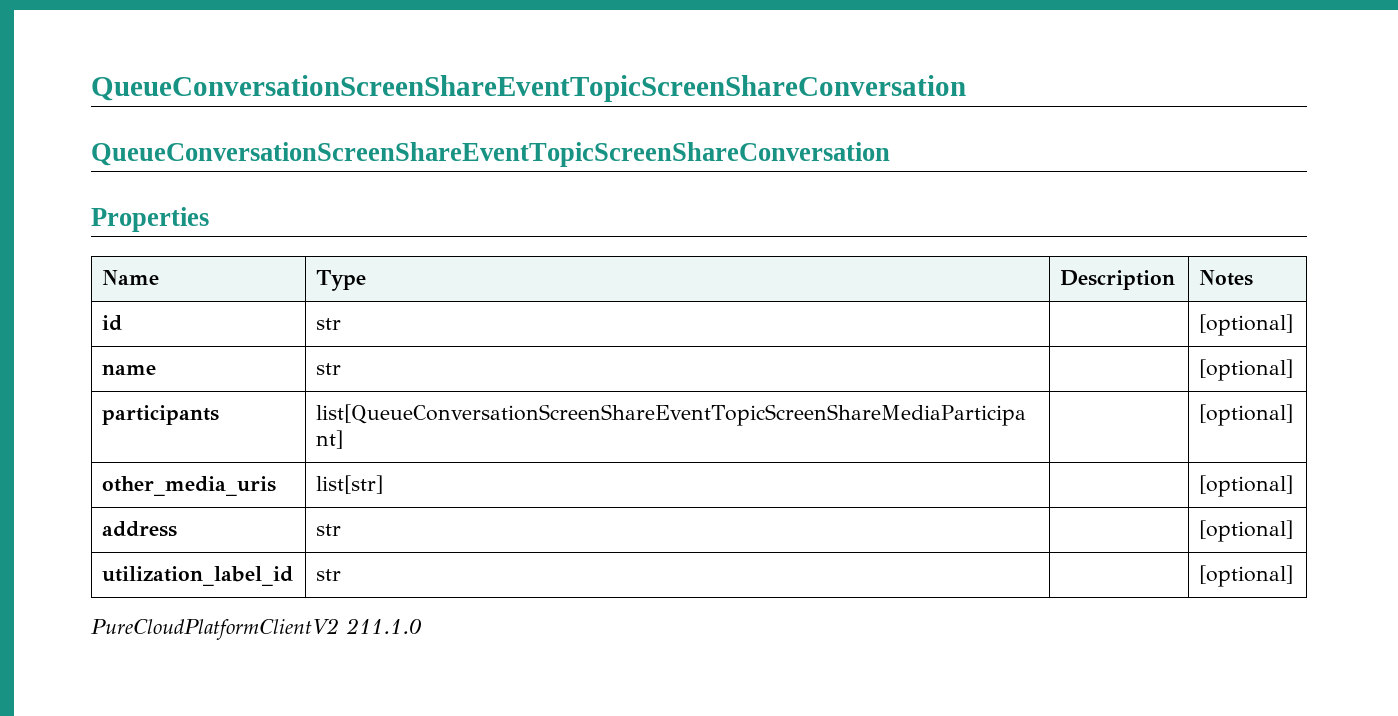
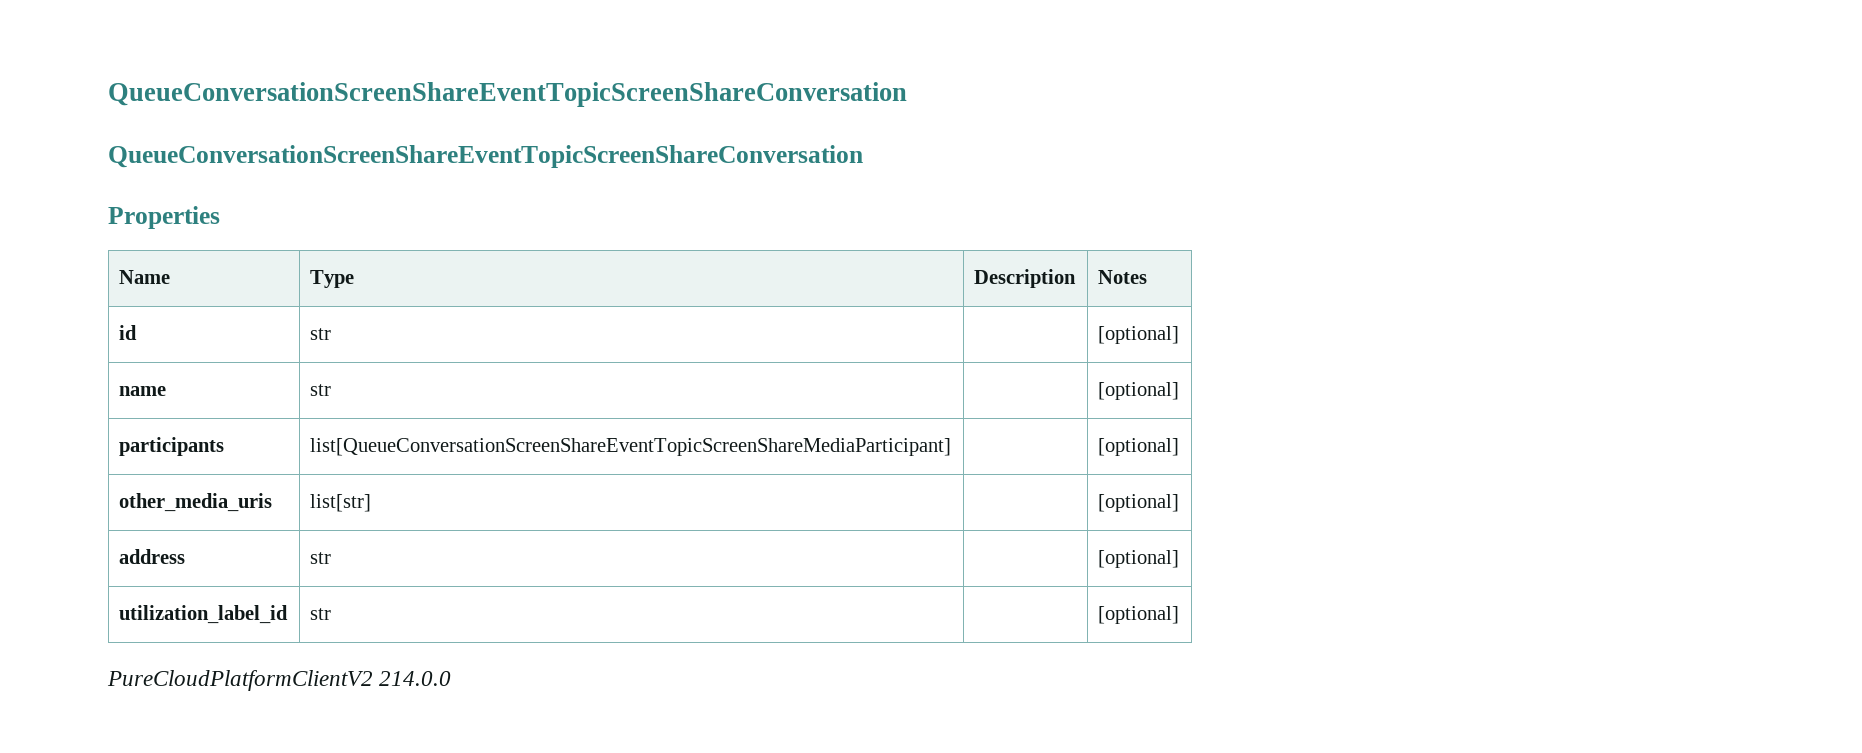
[346,618,422,634] 211.1.0 -> [379,671,452,686] 214.0.0

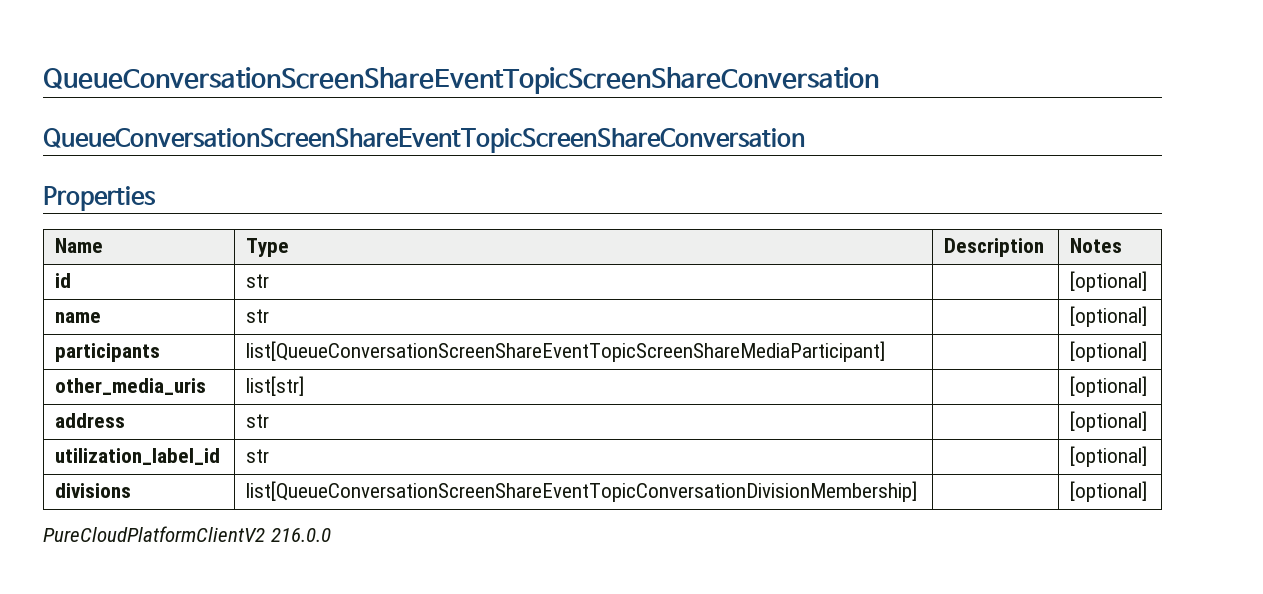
(1180, 615) none -> [55,483,132,498] [246,481,918,502] [1070,481,1148,502] // divisions | list[QueueConversationScreenShareEventTopicConversationDivisionMembership] | | [optional]
[379,671,452,686] 214.0.0 -> [270,528,331,542] 216.0.0

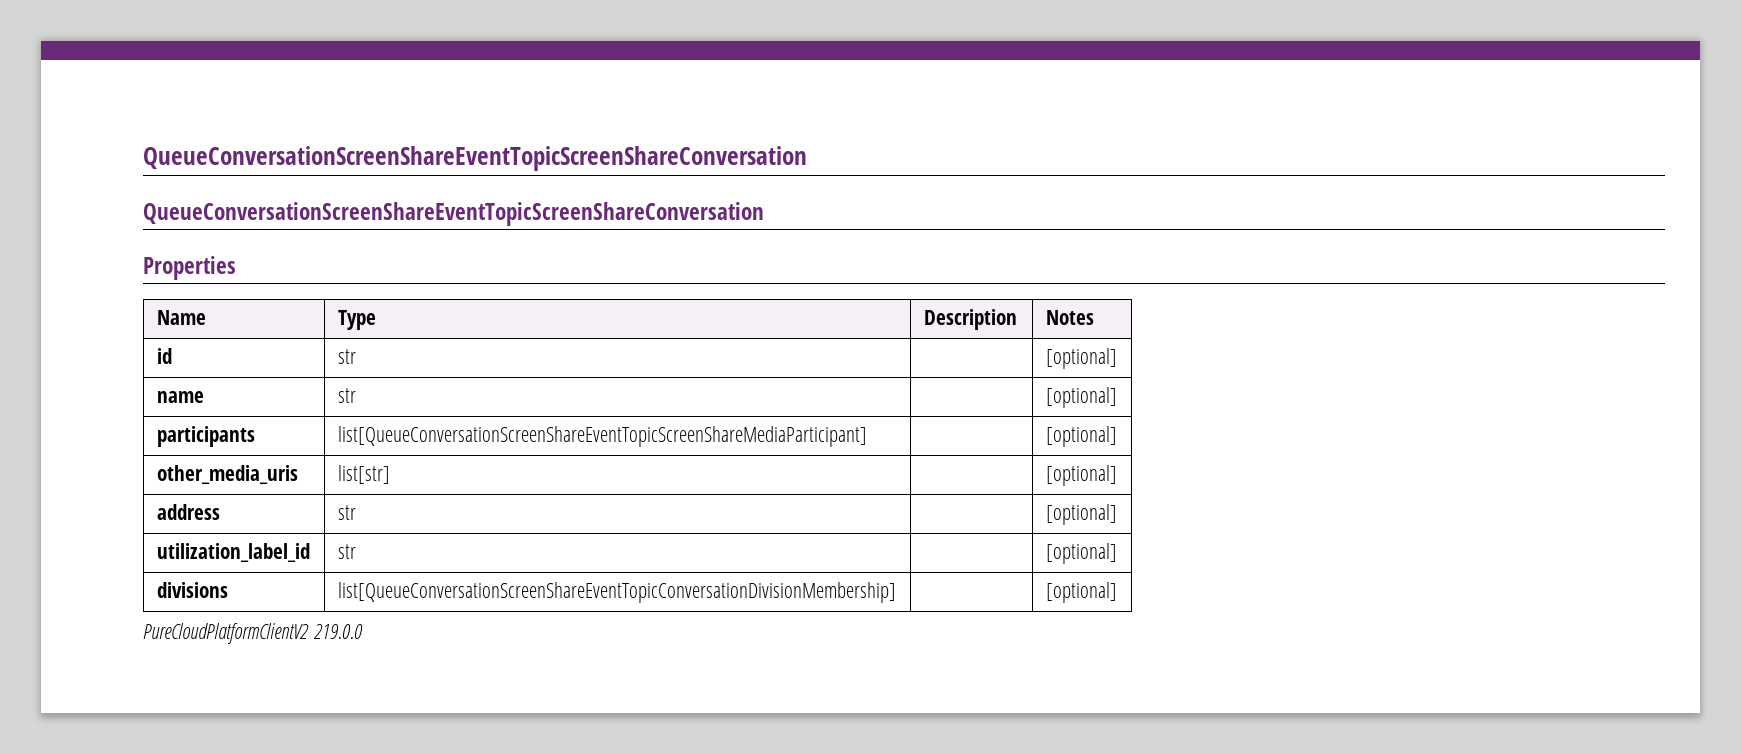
[270,528,331,542] 216.0.0 -> [312,624,363,639] 219.0.0

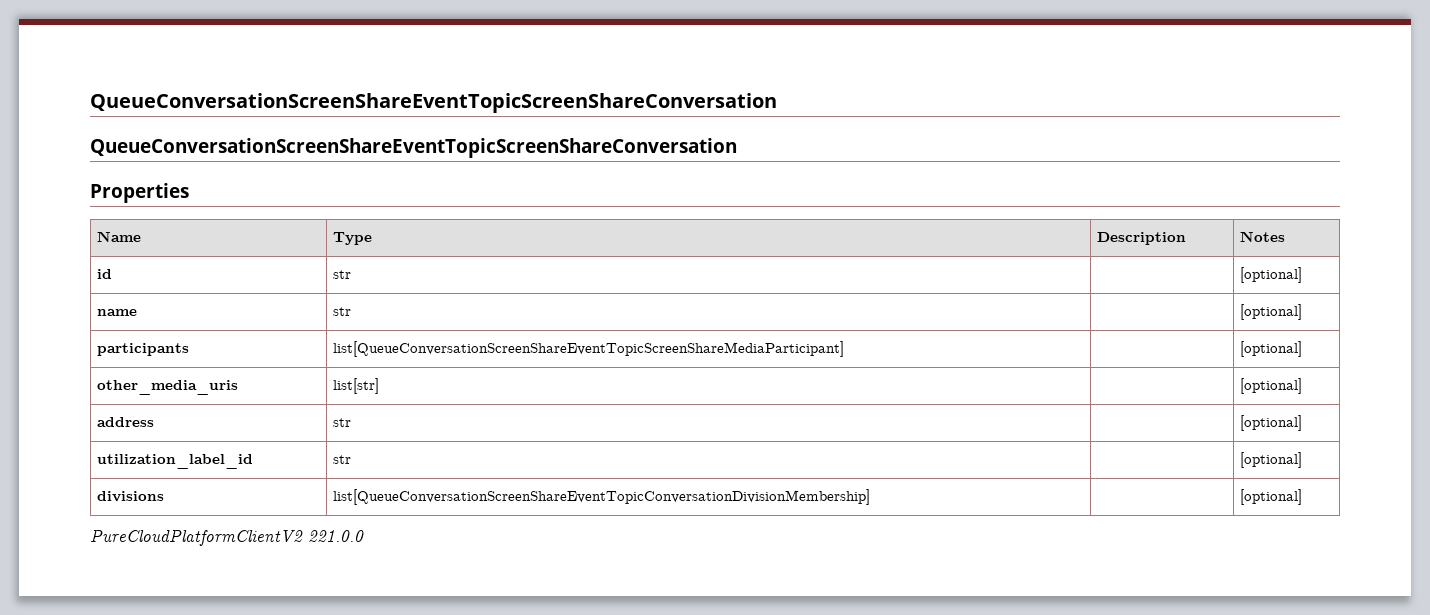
[312,624,363,639] 219.0.0 -> [308,530,364,542] 221.0.0

